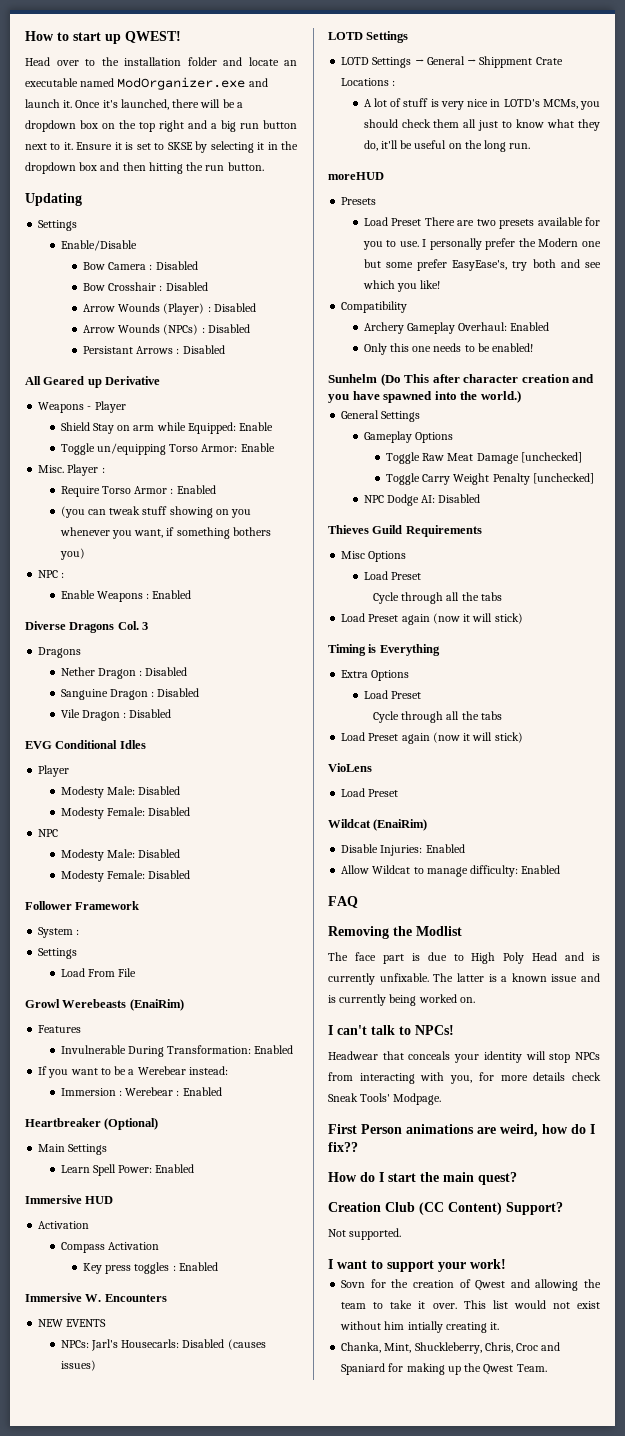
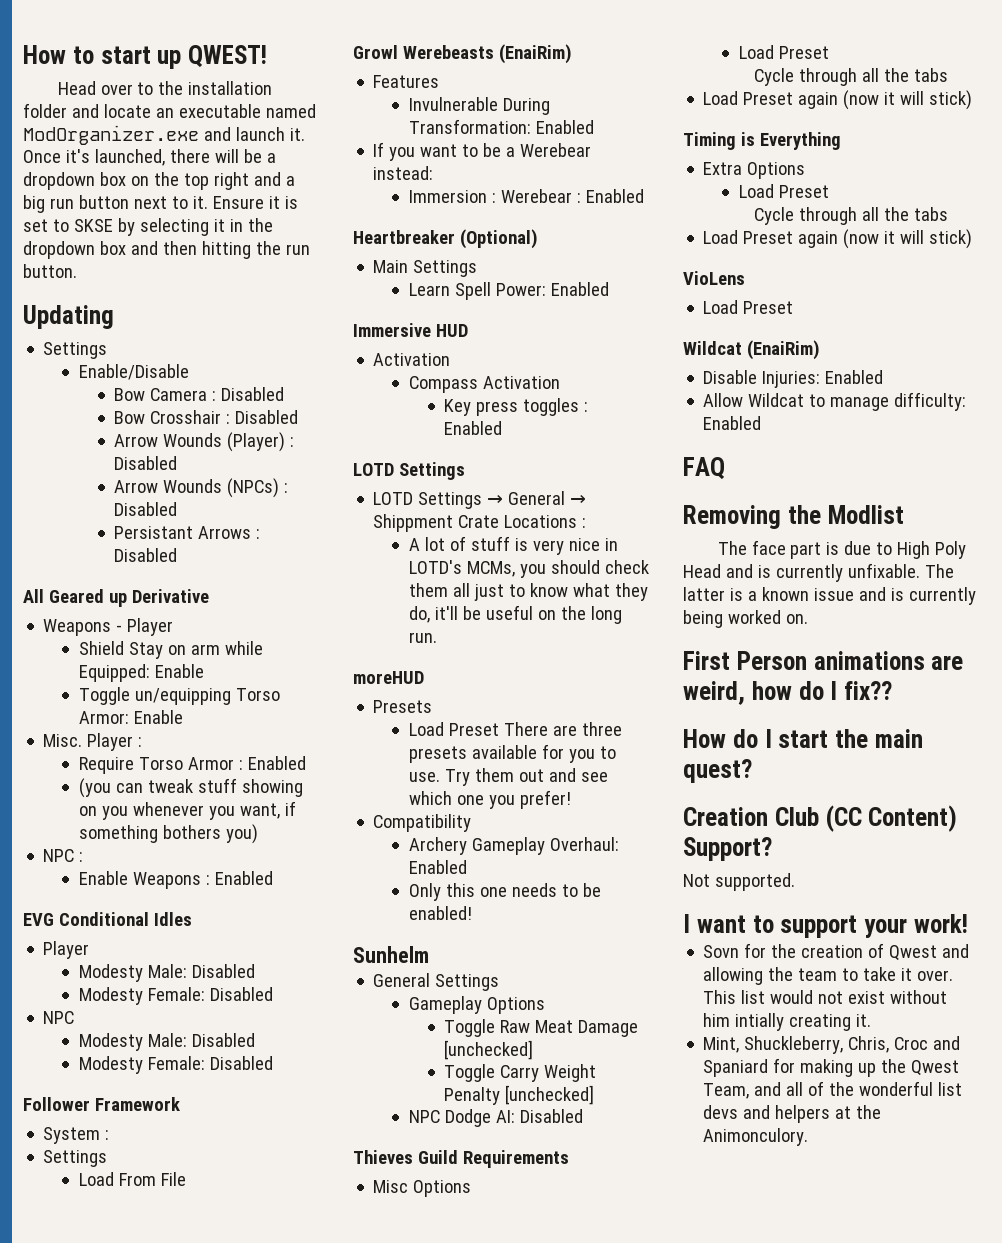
[25,621,149,633] [38,647,82,658] [60,667,188,679] [60,688,200,700] [60,709,172,721] // Diverse Dragons Col. 3 // Dragons // Nether Dragon : Disabled // Sanguine Dragon : Disabled // Vile Dragon : Disabled -> (273, 878) none
[25,1293,167,1302] [38,1319,107,1327] [60,1339,266,1351] [60,1360,96,1371] // Immersive W. Encounters // NEW EVENTS // NPCs: Jarl's Housecarls: Disabled (causes issues) -> (503, 428) none
[476,219,496,226] two -> [581,722,622,736] three
[422,238,601,250] [363,259,601,271] [362,280,441,292] I personally prefer the Modern one but some prefer EasyEase's, try both and see which you like! -> [444,768,608,786] [408,790,571,809] Try them out and see which one you prefer!
[380,373,595,386] [328,390,521,403] (Do This after character creation and you have spawned into the world.) -> (429, 954) none
[328,1025,454,1035] [328,1051,600,1063] [328,1072,601,1084] [328,1093,442,1105] // I can't talk to NPCs! // Headwear that conceals your identity will stop NPCs from interacting with you, for more details check Sneak Tools' Modpage. -> (808, 619) none
[341,1342,382,1353] Chanka, -> (872, 1020) none
[516,1364,547,1372] Team. -> [703,1081,963,1099] [703,1105,882,1123] [703,1128,809,1146] Team, and all of the wonderful list devs and helpers at the Animonculory.

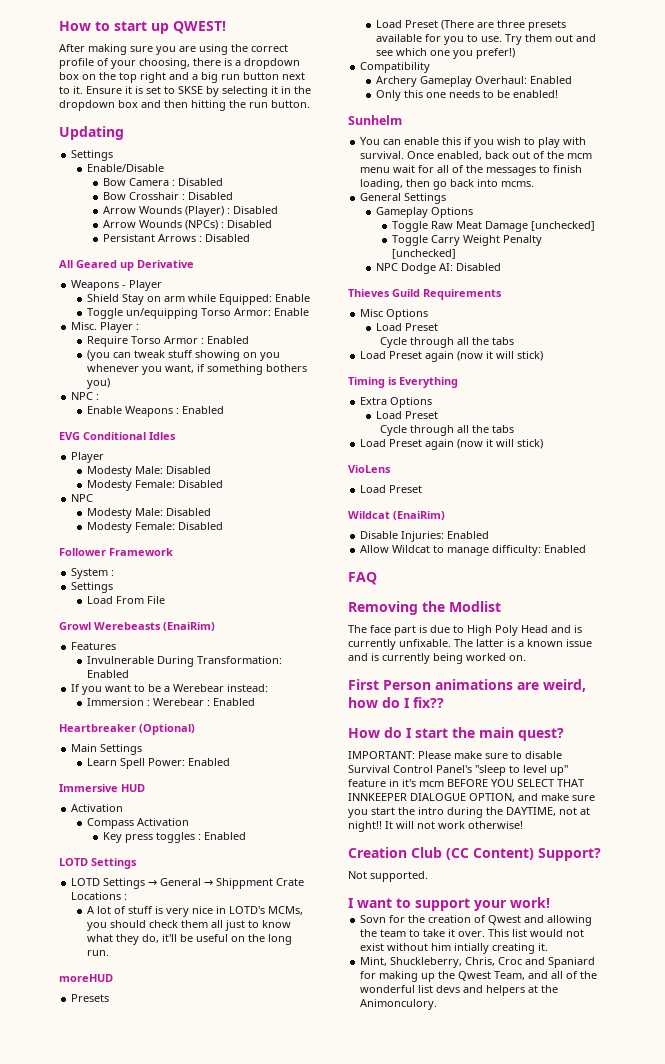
[57,81,273,95] [23,103,316,118] [23,125,305,145] [23,149,262,166] Head over to the installation folder and locate an executable named ModOrganizer.exe and launch it. Once it's launched, there will be -> [59,44,288,55] [59,58,232,69] After making sure you are using the correct profile of your choosing, there is
[503,722,548,736] There -> [441,20,475,30] (There
[519,790,571,809] prefer! -> [476,48,516,59] prefer!)
(429, 954) none -> [360,137,587,148] [360,151,593,160] [360,165,583,176] [360,179,535,190] // You can enable this if you wish to play with survival. Once enabled, back out of the mcm menu wait for all of the messages to finish loading, then go back into mcms.
(752, 771) none -> [348,751,562,759] [348,765,568,776] [348,779,584,787] [348,793,595,802] [348,807,590,818] [348,821,523,832] // IMPORTANT: Please make sure to disable Survival Control Panel's "sleep to level up" feature in it's mcm BEFORE YOU SELECT THAT INNKEEPER DIALOGUE OPTION, and make sure you start the intro during the DAYTIME, not at night!! It will not work otherwise!

